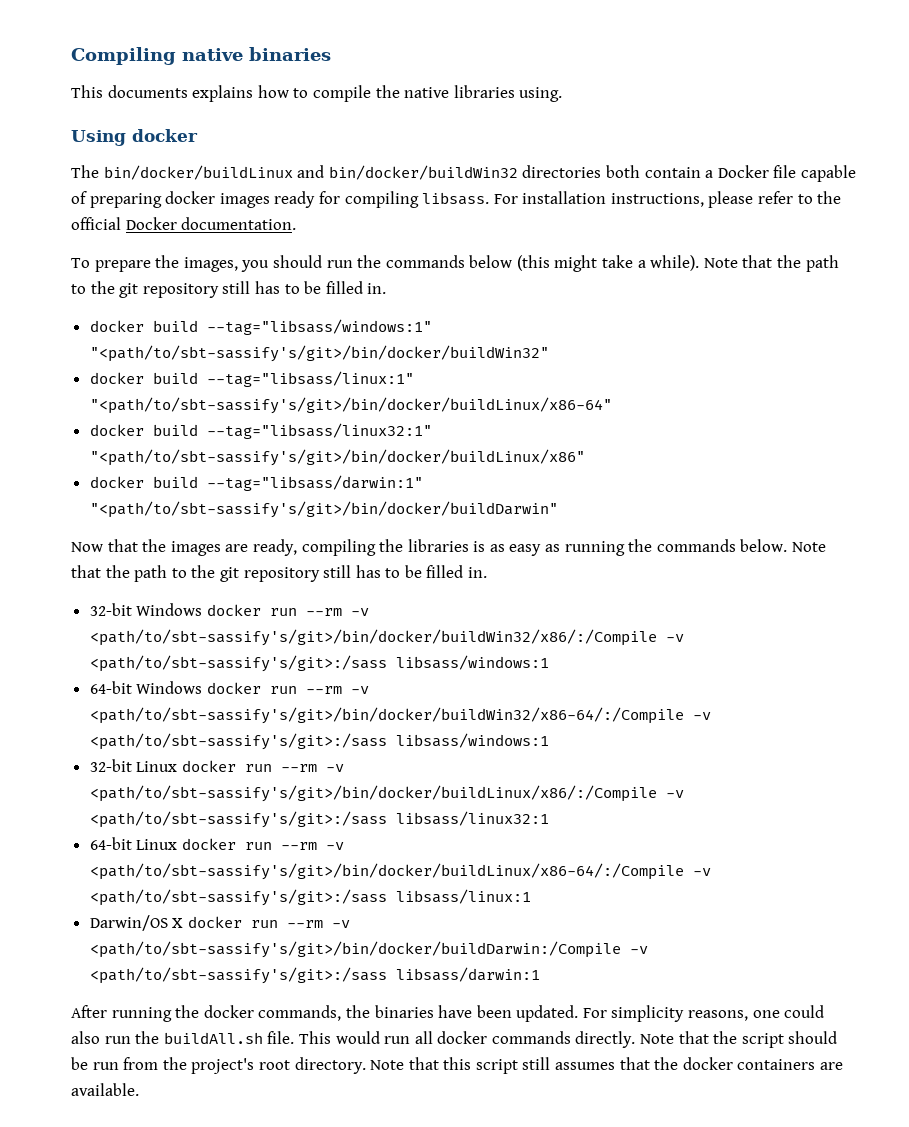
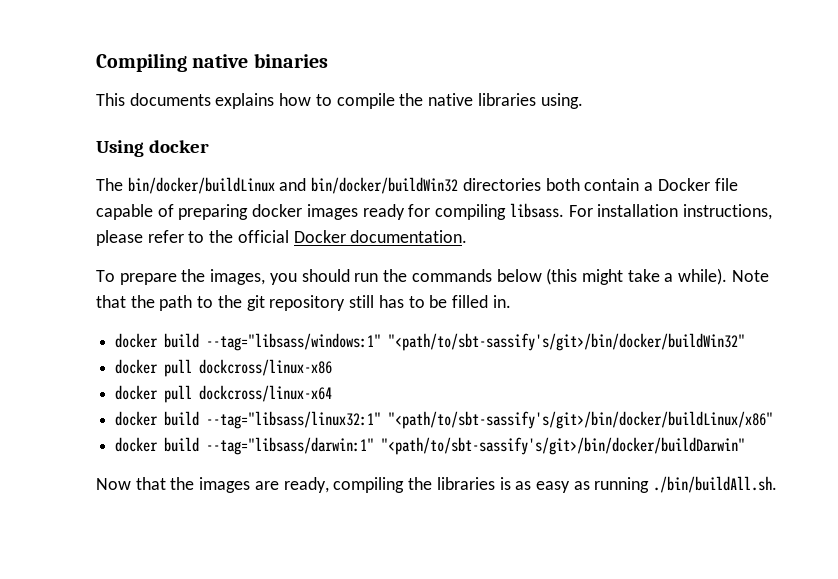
[152,371,414,387] [89,397,612,414] build --tag="libsass/linux:1" "<path/to/sbt-sassify's/git>/bin/docker/buildLinux/x86-64" -> [164,359,333,377] [115,385,333,403] pull dockcross/linux-x86 // docker pull dockcross/linux-x64
[628,539,827,552] [71,565,488,582] [89,603,369,616] [89,629,684,646] [89,655,549,672] [89,681,369,694] [89,707,711,724] [89,733,549,750] [89,759,344,772] [89,785,684,802] [89,811,549,828] [89,837,344,850] [89,863,711,880] [89,889,531,906] [89,915,350,931] [89,941,648,958] [89,967,540,984] [71,1005,825,1022] [71,1031,838,1048] [71,1057,844,1074] [71,1083,139,1096] the commands below. Note that the path to the git repository still has to be filled in. // 32-bit Windows docker run --rm -v <path/to/sbt-sassify's/git>/bin/docker/buildWin32/x86/:/Compile -v <path/to/sbt-sassify's/git>:/sass libsass/windows:1 // 64-bit Windows docker run --rm -v <path/to/sbt-sassify's/git>/bin/docker/buildWin32/x86-64/:/Compile -v <path/to/sbt-sassify's/git>:/sass libsass/windows:1 // 32-bit Linux docker run --rm -v <path/to/sbt-sassify's/git>/bin/docker/buildLinux/x86/:/Compile -v <path/to/sbt-sassify's/git>:/sass libsass/linux32:1 // 64-bit Linux docker run --rm -v <path/to/sbt-sassify's/git>/bin/docker/buildLinux/x86-64/:/Compile -v <path/to/sbt-sassify's/git>:/sass libsass/linux:1 // Darwin/OS X docker run --rm -v <path/to/sbt-sassify's/git>/bin/docker/buildDarwin:/Compile -v <path/to/sbt-sassify's/git>:/sass libsass/darwin:1 // After running the docker commands, the binaries have been updated. For simplicity reasons, one could also run the buildAll.sh file. This would run all docker commands directly. Note that the script should be run from the project's root directory. Note that this script still assumes that the docker containers are available. -> [653,476,778,493] ./bin/buildAll.sh.

